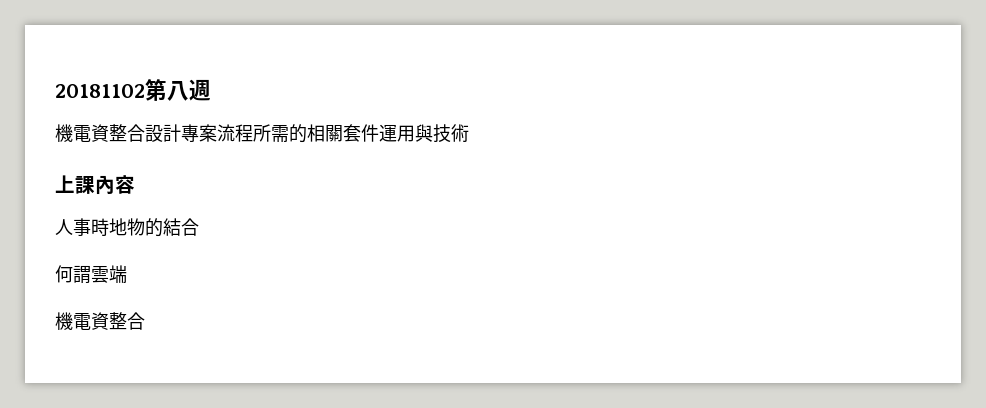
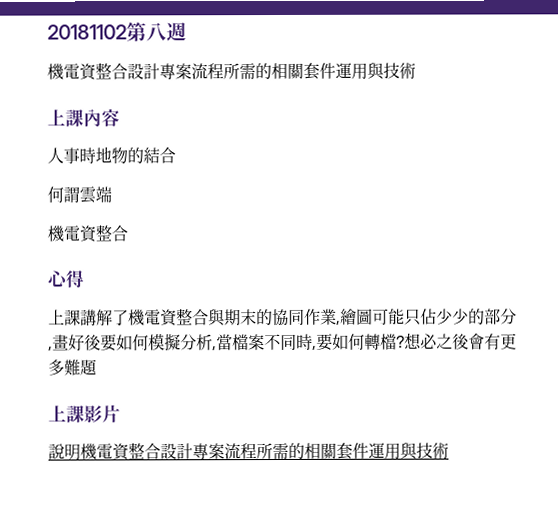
(145, 321) none -> [48,270,85,288] [48,308,517,327] [48,332,517,352] [48,359,98,376] [48,404,121,423] [48,442,449,461] // 心得 // 上課講解了機電資整合與期末的協同作業,繪圖可能只佔少少的部分,畫好後要如何模擬分析,當檔案不同時,要如何轉檔?想必之後會有更多難題 // 上課影片 // 說明機電資整合設計專案流程所需的相關套件運用與技術

